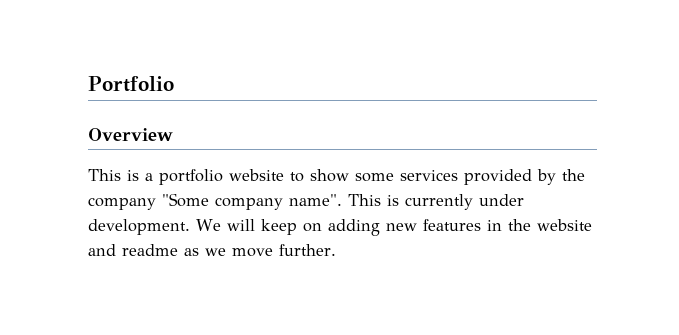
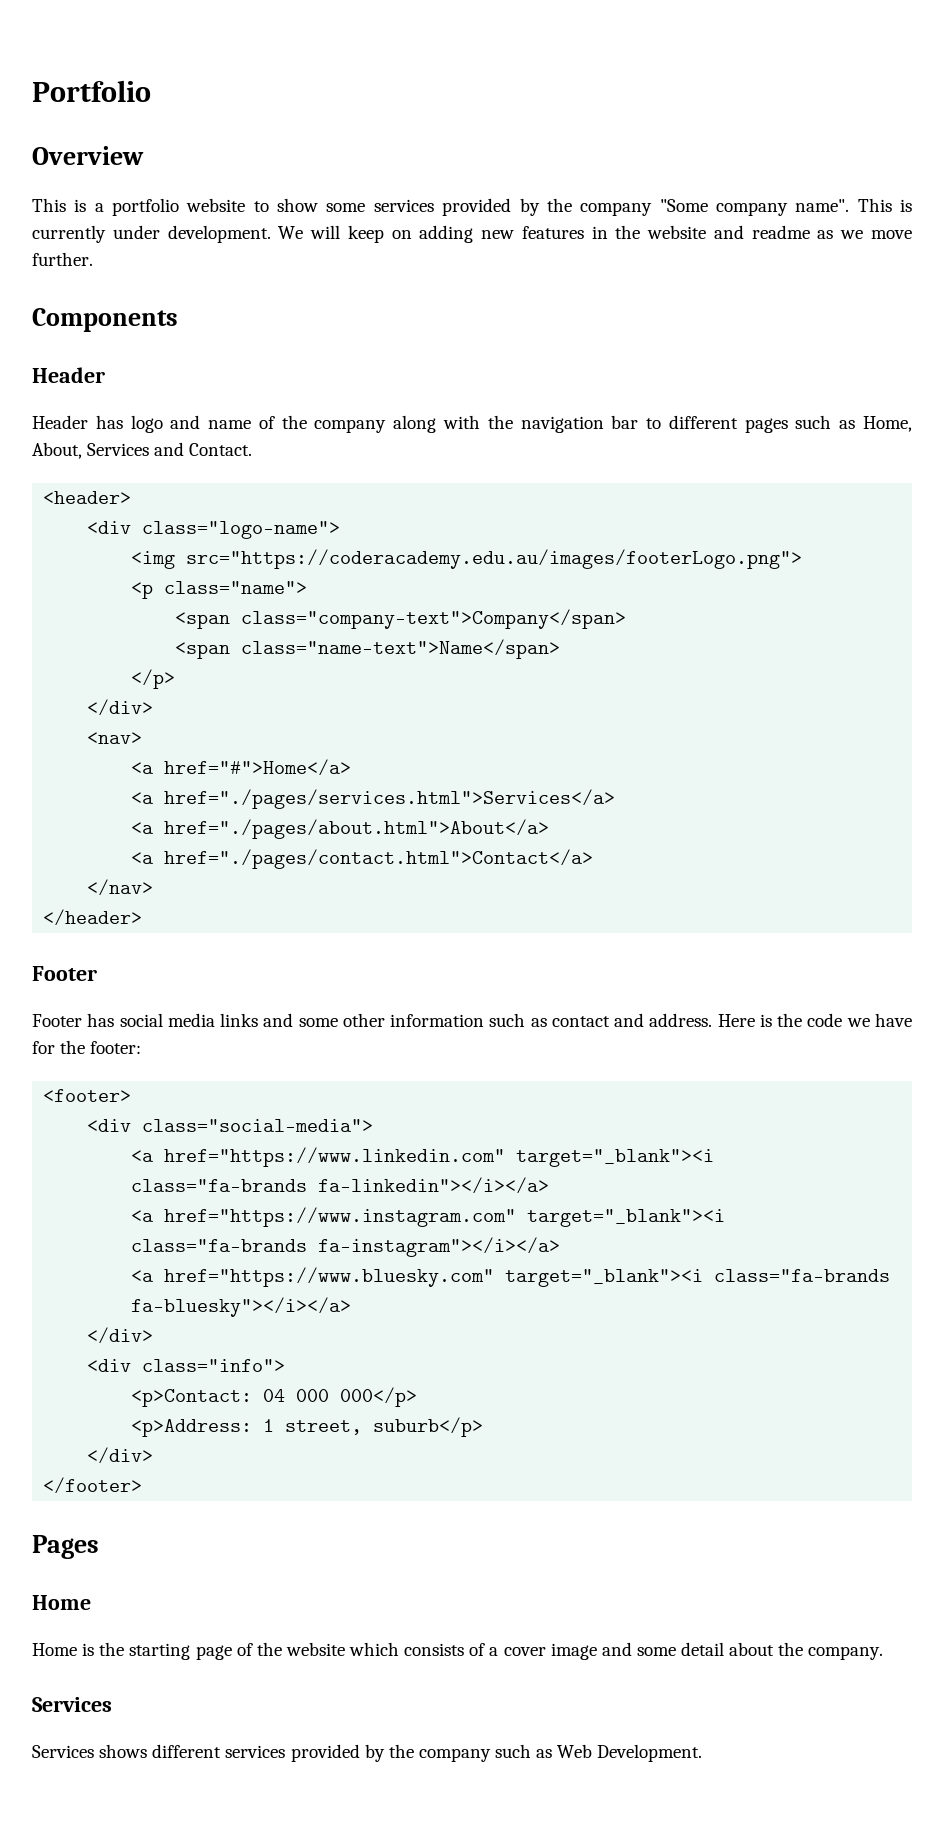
(336, 250) none -> [32,308,178,332] [32,367,105,383] [32,415,913,433] [32,442,253,459] [43,491,132,504] [87,521,341,539] [131,549,803,569] [131,581,308,599] [175,609,627,629] [175,639,561,659] [131,669,176,689] [87,699,154,716] [87,732,143,744] [131,759,352,776] [131,789,616,809] [131,819,550,839] [131,849,594,869] [87,879,154,896] [43,909,143,926] [32,966,97,981] [32,1013,913,1027] [32,1040,142,1054] [43,1089,132,1102] [87,1119,374,1132] [131,1147,715,1167] [131,1177,550,1194] [131,1207,726,1227] [131,1237,561,1257] [131,1267,891,1287] [131,1297,352,1317] [87,1327,154,1344] [87,1359,286,1372] [131,1387,418,1407] [131,1417,484,1437] [87,1447,154,1464] [43,1477,143,1494] [32,1535,99,1559] [32,1595,91,1610] [32,1642,884,1660] [32,1697,112,1712] [32,1744,703,1762] // Components // Header // Header has logo and name of the company along with the navigation bar to different pages such as Home, About, Services and Contact. // <header> // <div class="logo-name"> // <img src="https://coderacademy.edu.au/images/footerLogo.png"> // <p class="name"> // <span class="company-text">Company</span> // <span class="name-text">Name</span> // </p> // </div> // <nav> // <a href="#">Home</a> // <a href="./pages/services.html">Services</a> // <a href="./pages/about.html">About</a> // <a href="./pages/contact.html">Contact</a> // </nav> // </header> // Footer // Footer has social media links and some other information such as contact and address. Here is the code we have for the footer: // <footer> // <div class="social-media"> // <a href="https://www.linkedin.com" target="_blank"><i class="fa-brands fa-linkedin"></i></a> // <a href="https://www.instagram.com" target="_blank"><i class="fa-brands fa-instagram"></i></a> // <a href="https://www.bluesky.com" target="_blank"><i class="fa-brands fa-bluesky"></i></a> // </div> // <div class="info"> // <p>Contact: 04 000 000</p> // <p>Address: 1 street, suburb</p> // </div> // </footer> // Pages // Home // Home is the starting page of the website which consists of a cover image and some detail about the company. // Services // Services shows different services provided by the company such as Web Development.

